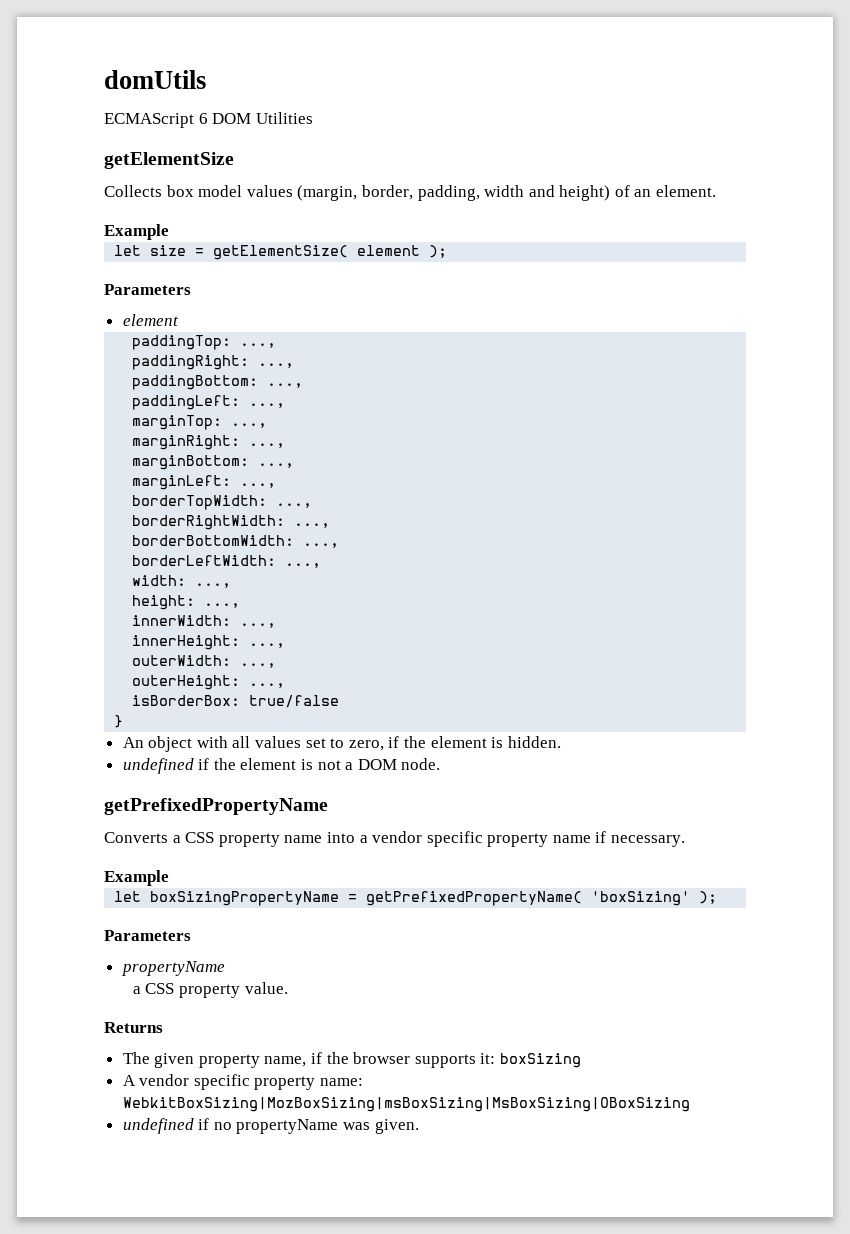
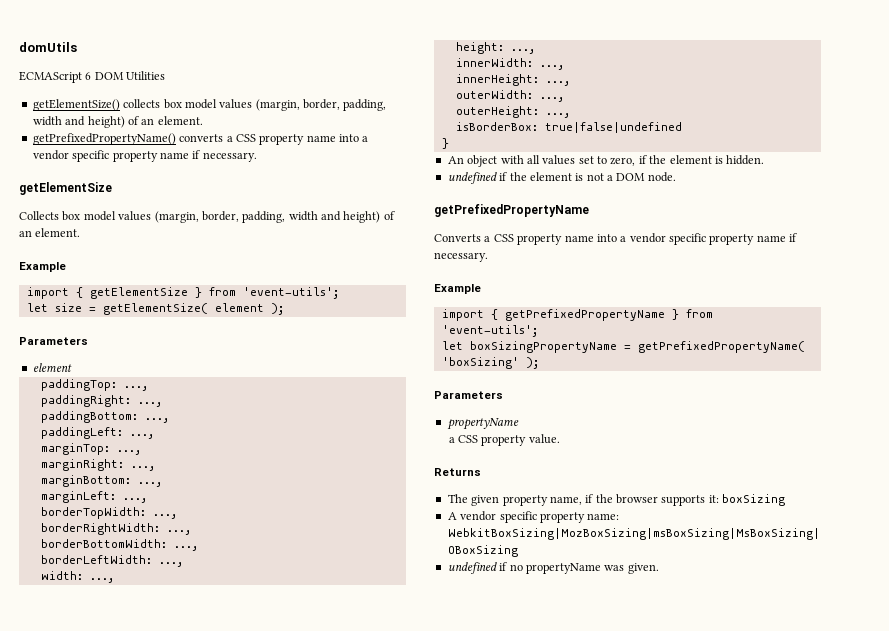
(313, 118) none -> [32,99,387,111] [32,116,203,128] [32,133,369,145] [32,150,257,162] // getElementSize() collects box model values (margin, border, padding, width and height) of an element. // getPrefixedPropertyName() converts a CSS property name into a vendor specific property name if necessary.
(169, 232) none -> [26,287,339,299] // import { getElementSize } from 'event-utils';
[249,695,340,708] true/false -> [544,122,682,133] true|false|undefined
(169, 878) none -> [441,309,713,321] [441,325,538,337] // import { getPrefixedPropertyName } from 'event-utils';

